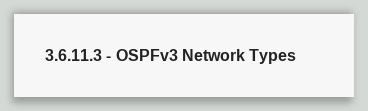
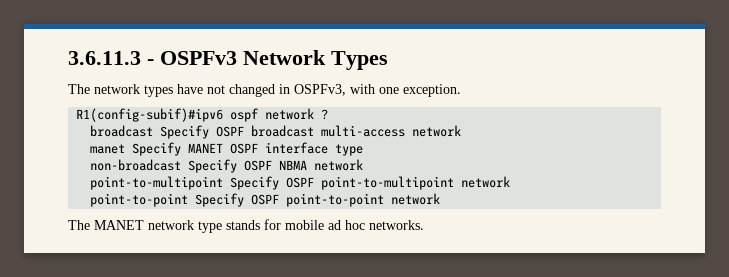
(297, 56) none -> [68,84,461,97] [76,108,329,122] [90,125,462,139] [90,142,364,156] [90,159,364,173] [90,176,511,190] [90,193,441,207] [68,219,424,233] // The network types have not changed in OSPFv3, with one exception. // R1(config-subif)#ipv6 ospf network ? // broadcast Specify OSPF broadcast multi-access network // manet Specify MANET OSPF interface type // non-broadcast Specify OSPF NBMA network // point-to-multipoint Specify OSPF point-to-multipoint network // point-to-point Specify OSPF point-to-point network // The MANET network type stands for mobile ad hoc networks.

